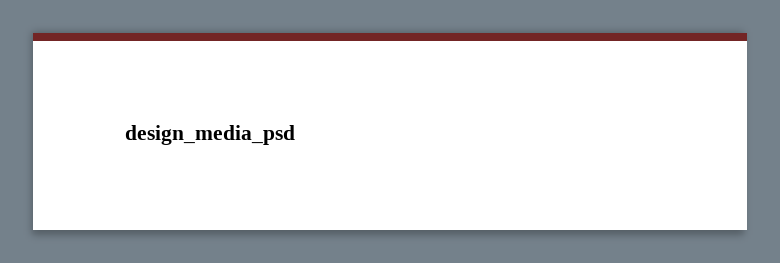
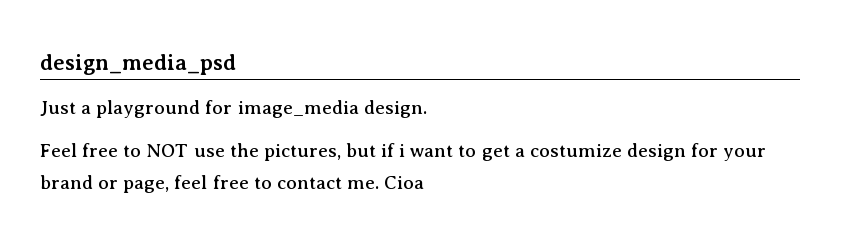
(295, 135) none -> [40,100,427,118] [40,143,767,161] [40,175,425,193] // Just a playground for image_media design. // Feel free to NOT use the pictures, but if i want to get a costumize design for your brand or page, feel free to contact me. Cioa

